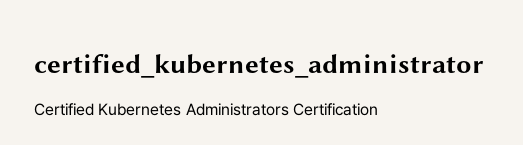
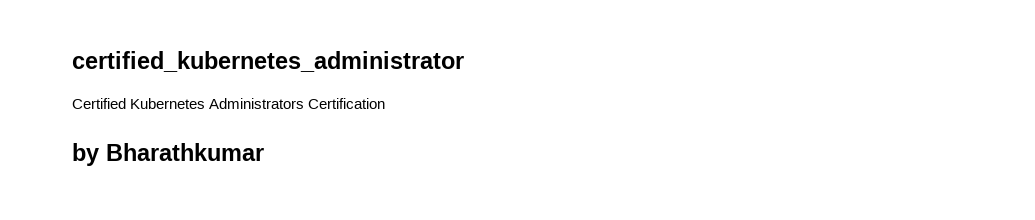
(378, 109) none -> [72,143,264,166] // by Bharathkumar

